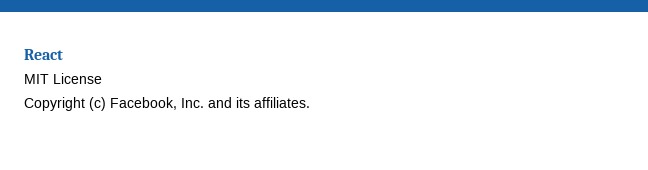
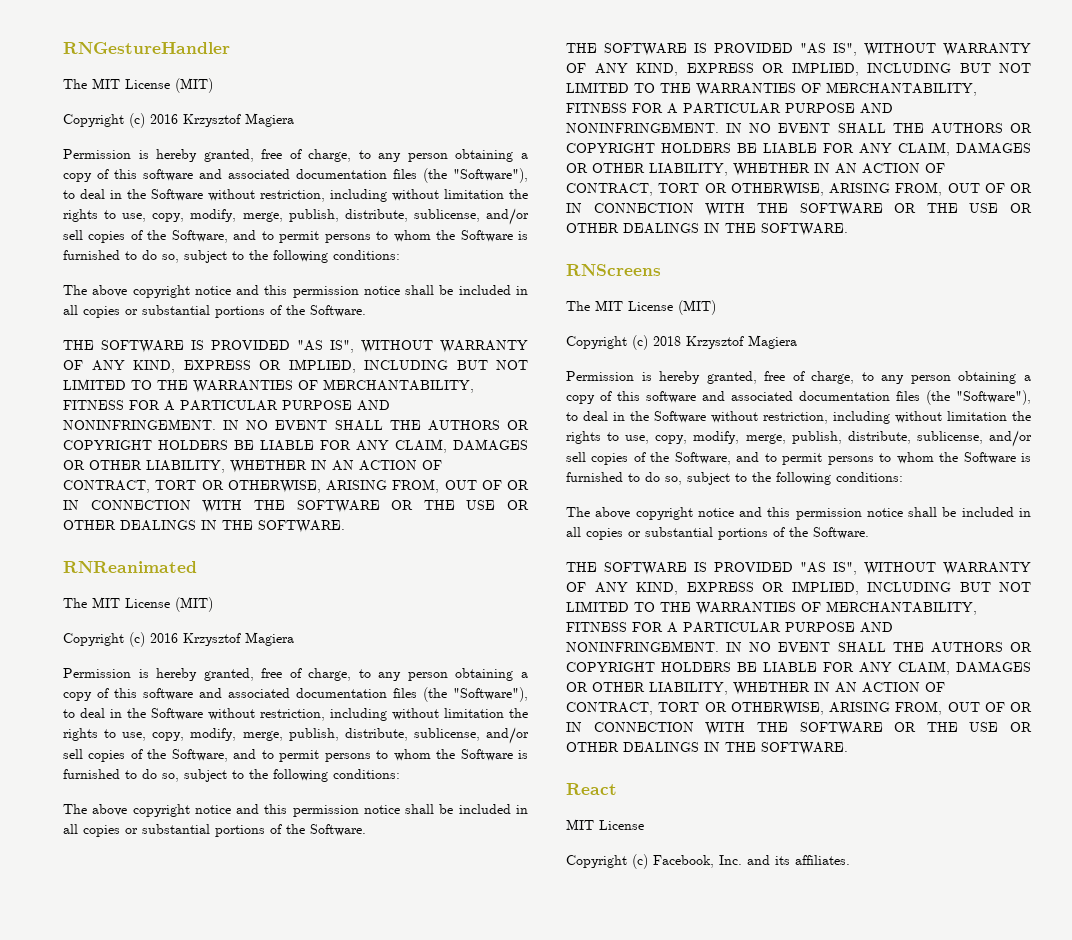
(24, 54) none -> [63,42,230,54] [63,78,213,93] [63,113,294,128] [63,149,528,162] [63,168,528,183] [63,189,528,202] [63,208,529,225] [63,230,528,243] [63,250,400,263] [63,285,528,298] [63,305,366,318] [63,340,528,353] [63,359,528,373] [63,379,474,393] [63,400,390,411] [63,419,530,431] [63,439,528,453] [63,460,442,473] [63,479,529,493] [63,500,529,513] [63,520,345,533] [63,561,197,573] [63,597,213,612] [63,632,294,647] [63,668,528,681] [63,687,528,702] [63,708,528,721] [63,727,529,744] [63,749,528,762] [63,769,400,782] [63,804,528,817] [63,824,366,837] [566,43,1031,56] [566,62,1031,76] [566,82,977,96] [566,103,893,114] [566,122,1032,134] [566,142,1031,156] [566,163,945,176] [566,182,1032,196] [566,203,1032,216] [566,223,848,236] [566,264,661,276] [566,300,716,315] [566,335,797,350] [566,371,1031,384] [566,390,1031,405] [566,411,1031,424] [566,430,1032,447] [566,452,1031,465] [566,472,903,485] [566,507,1031,520] [566,527,869,540] [566,562,1031,575] [566,581,1031,595] [566,601,977,615] [566,622,893,633] [566,641,1032,653] [566,661,1031,675] [566,682,945,695] [566,701,1032,715] [566,722,1032,735] [566,742,848,755] RNGestureHandler // The MIT License (MIT) // Copyright (c) 2016 Krzysztof Magiera // Permission is hereby granted, free of charge, to any person obtaining a copy of this software and associated documentation files (the "Software"), to deal in the Software without restriction, including without limitation the rights to use, copy, modify, merge, publish, distribute, sublicense, and/or sell copies of the Software, and to permit persons to whom the Software is furnished to do so, subject to the following conditions: // The above copyright notice and this permission notice shall be included in all copies or substantial portions of the Software. // THE SOFTWARE IS PROVIDED "AS IS", WITHOUT WARRANTY OF ANY KIND, EXPRESS OR IMPLIED, INCLUDING BUT NOT LIMITED TO THE WARRANTIES OF MERCHANTABILITY, FITNESS FOR A PARTICULAR PURPOSE AND NONINFRINGEMENT. IN NO EVENT SHALL THE AUTHORS OR COPYRIGHT HOLDERS BE LIABLE FOR ANY CLAIM, DAMAGES OR OTHER LIABILITY, WHETHER IN AN ACTION OF CONTRACT, TORT OR OTHERWISE, ARISING FROM, OUT OF OR IN CONNECTION WITH THE SOFTWARE OR THE USE OR OTHER DEALINGS IN THE SOFTWARE. // RNReanimated // The MIT License (MIT) // Copyright (c) 2016 Krzysztof Magiera // Permission is hereby granted, free of charge, to any person obtaining a copy of this software and associated documentation files (the "Software"), to deal in the Software without restriction, including without limitation the rights to use, copy, modify, merge, publish, distribute, sublicense, and/or sell copies of the Software, and to permit persons to whom the Software is furnished to do so, subject to the following conditions: // The above copyright notice and this permission notice shall be included in all copies or substantial portions of the Software. // THE SOFTWARE IS PROVIDED "AS IS", WITHOUT WARRANTY OF ANY KIND, EXPRESS OR IMPLIED, INCLUDING BUT NOT LIMITED TO THE WARRANTIES OF MERCHANTABILITY, FITNESS FOR A PARTICULAR PURPOSE AND NONINFRINGEMENT. IN NO EVENT SHALL THE AUTHORS OR COPYRIGHT HOLDERS BE LIABLE FOR ANY CLAIM, DAMAGES OR OTHER LIABILITY, WHETHER IN AN ACTION OF CONTRACT, TORT OR OTHERWISE, ARISING FROM, OUT OF OR IN CONNECTION WITH THE SOFTWARE OR THE USE OR OTHER DEALINGS IN THE SOFTWARE. // RNScreens // The MIT License (MIT) // Copyright (c) 2018 Krzysztof Magiera // Permission is hereby granted, free of charge, to any person obtaining a copy of this software and associated documentation files (the "Software"), to deal in the Software without restriction, including without limitation the rights to use, copy, modify, merge, publish, distribute, sublicense, and/or sell copies of the Software, and to permit persons to whom the Software is furnished to do so, subject to the following conditions: // The above copyright notice and this permission notice shall be included in all copies or substantial portions of the Software. // THE SOFTWARE IS PROVIDED "AS IS", WITHOUT WARRANTY OF ANY KIND, EXPRESS OR IMPLIED, INCLUDING BUT NOT LIMITED TO THE WARRANTIES OF MERCHANTABILITY, FITNESS FOR A PARTICULAR PURPOSE AND NONINFRINGEMENT. IN NO EVENT SHALL THE AUTHORS OR COPYRIGHT HOLDERS BE LIABLE FOR ANY CLAIM, DAMAGES OR OTHER LIABILITY, WHETHER IN AN ACTION OF CONTRACT, TORT OR OTHERWISE, ARISING FROM, OUT OF OR IN CONNECTION WITH THE SOFTWARE OR THE USE OR OTHER DEALINGS IN THE SOFTWARE. //

